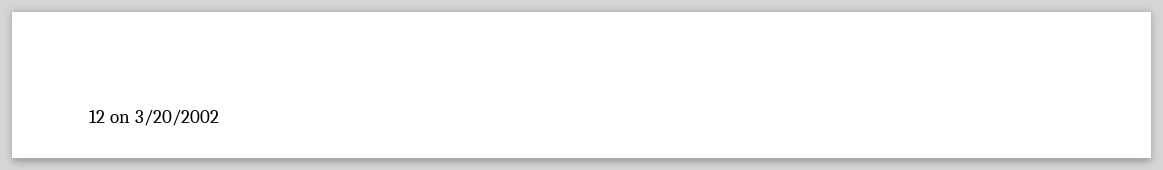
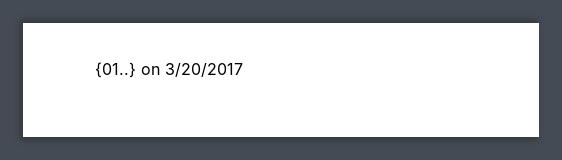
[89,109,220,126] 12 on 3/20/2002 -> [95,62,243,78] {01..} on 3/20/2017

